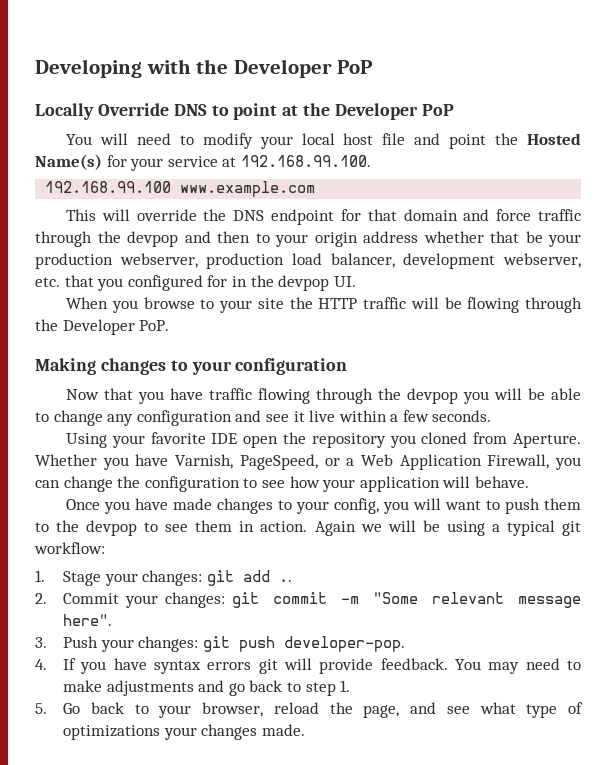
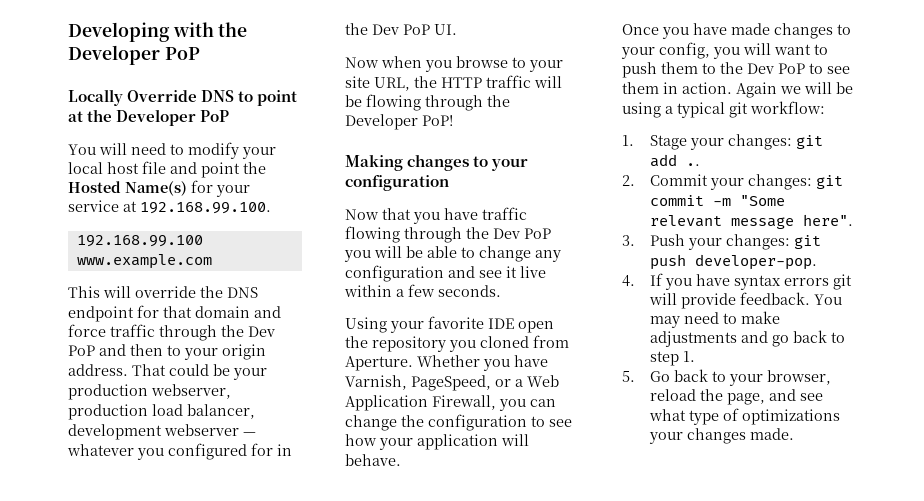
[127,231,178,247] devpop -> [248,326,275,337] [68,345,95,356] Dev PoP
[363,231,519,243] address whether that -> [68,364,209,376] address. That could
[503,253,582,268] [35,275,94,287] webserver, etc. that -> [164,424,256,436] [67,444,134,456] webserver — whatever
[278,275,330,291] devpop -> [372,24,430,35] Dev PoP
[66,297,109,309] When -> [345,56,422,68] Now when
(284, 303) none -> [374,77,410,91] URL,
[139,320,170,331] PoP. -> [422,115,453,126] PoP!
[407,388,459,404] devpop -> [493,228,551,239] Dev PoP
[86,520,138,536] devpop -> [747,63,805,74] Dev PoP

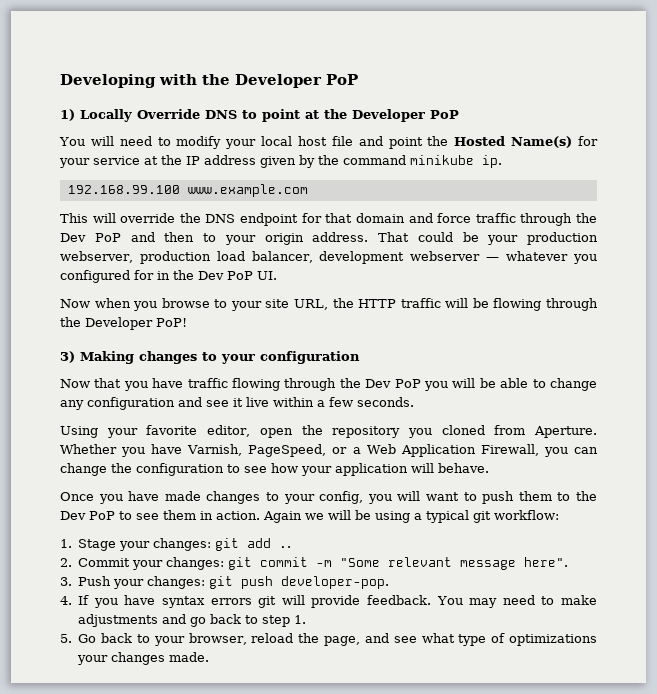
(200, 53) none -> [60,109,75,121] 1)
[140,202,271,214] 192.168.99.100. -> [161,155,502,168] the IP address given by the command minikube ip.
(453, 120) none -> [60,351,75,363] 3)
[488,318,514,329] IDE -> [207,425,251,437] editor,

